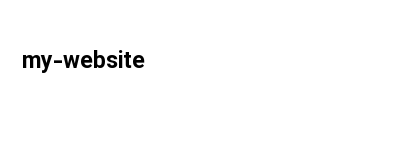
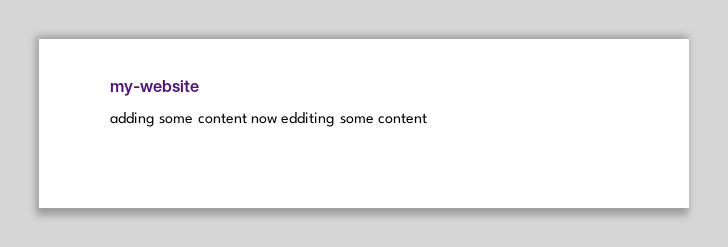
(145, 61) none -> [110,112,427,127] // adding some content now edditing some content

